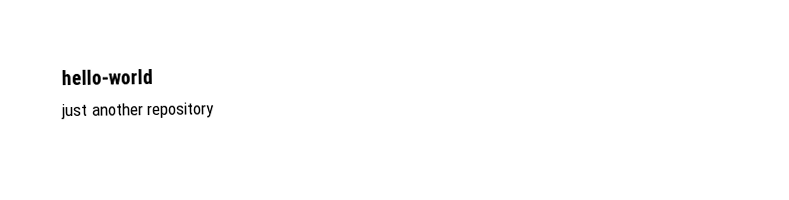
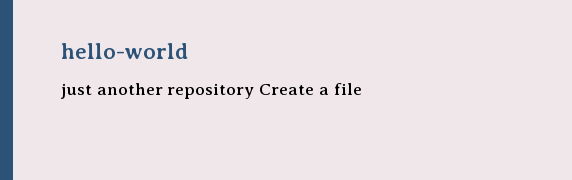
(216, 110) none -> [259,83,362,95] Create a file

